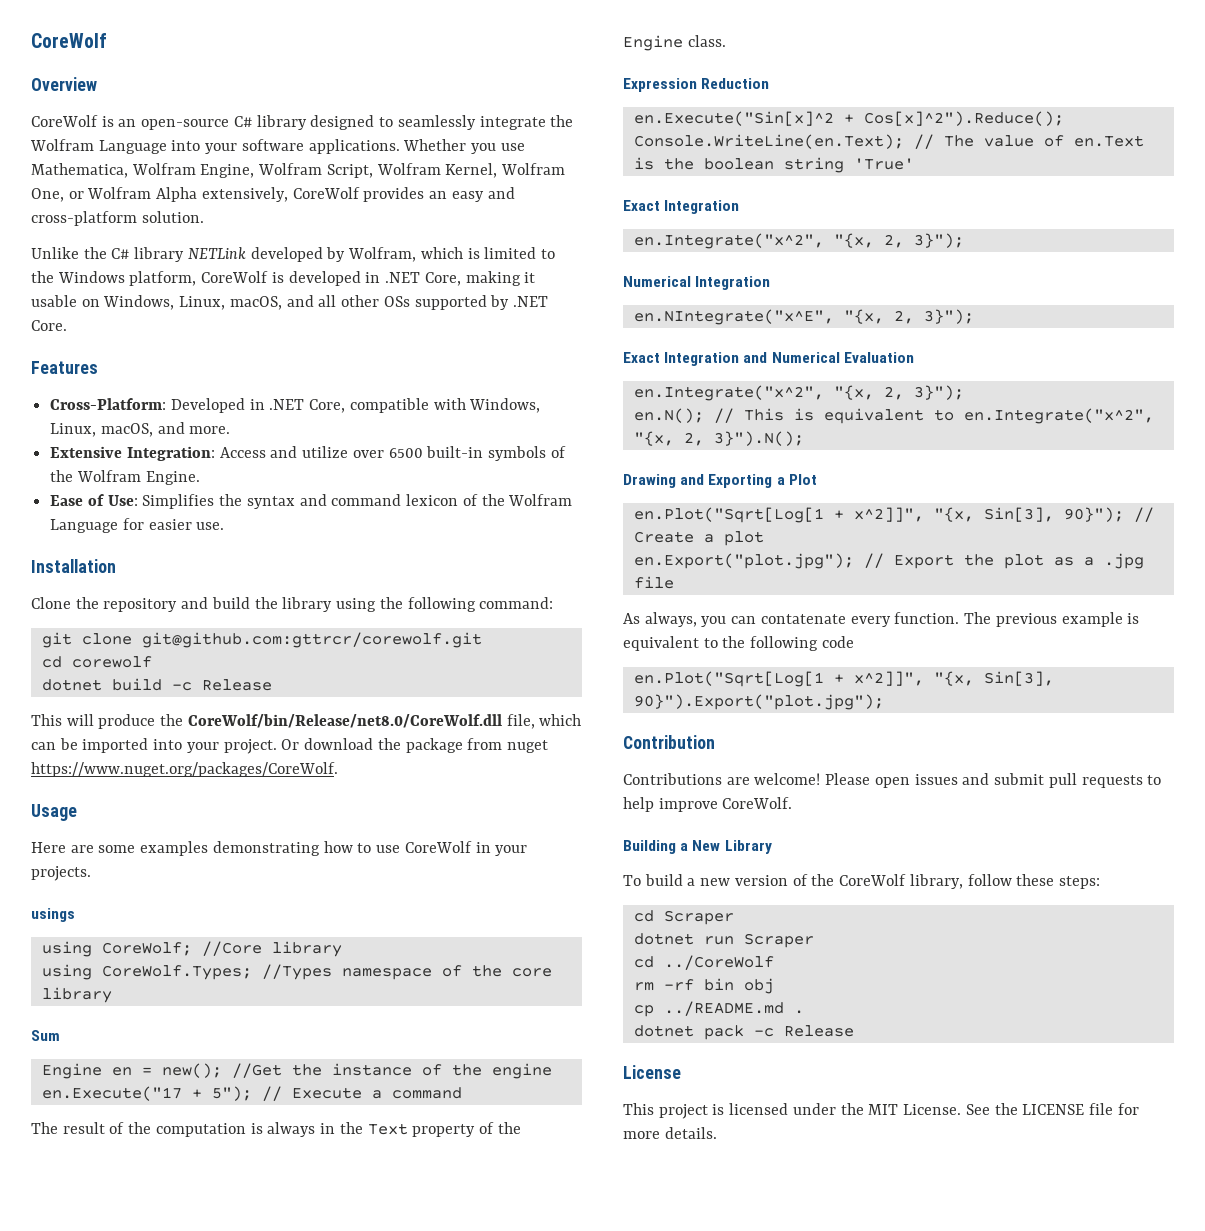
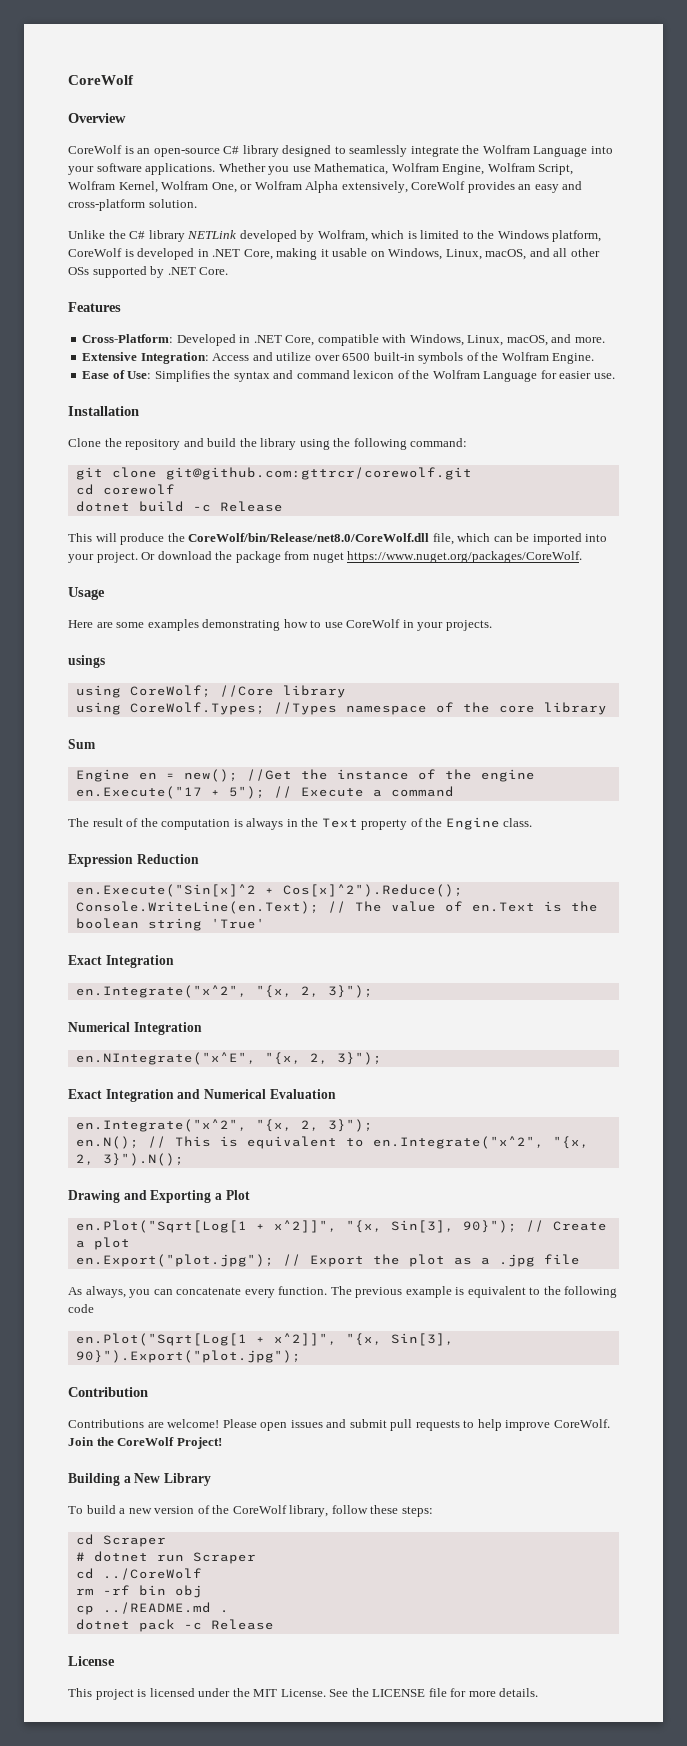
[760,614,846,624] contatenate -> [176,1287,242,1295] concatenate
(793, 803) none -> [68,1437,222,1449] Join the CoreWolf Project!
(734, 917) none -> [75,1552,85,1561] #

